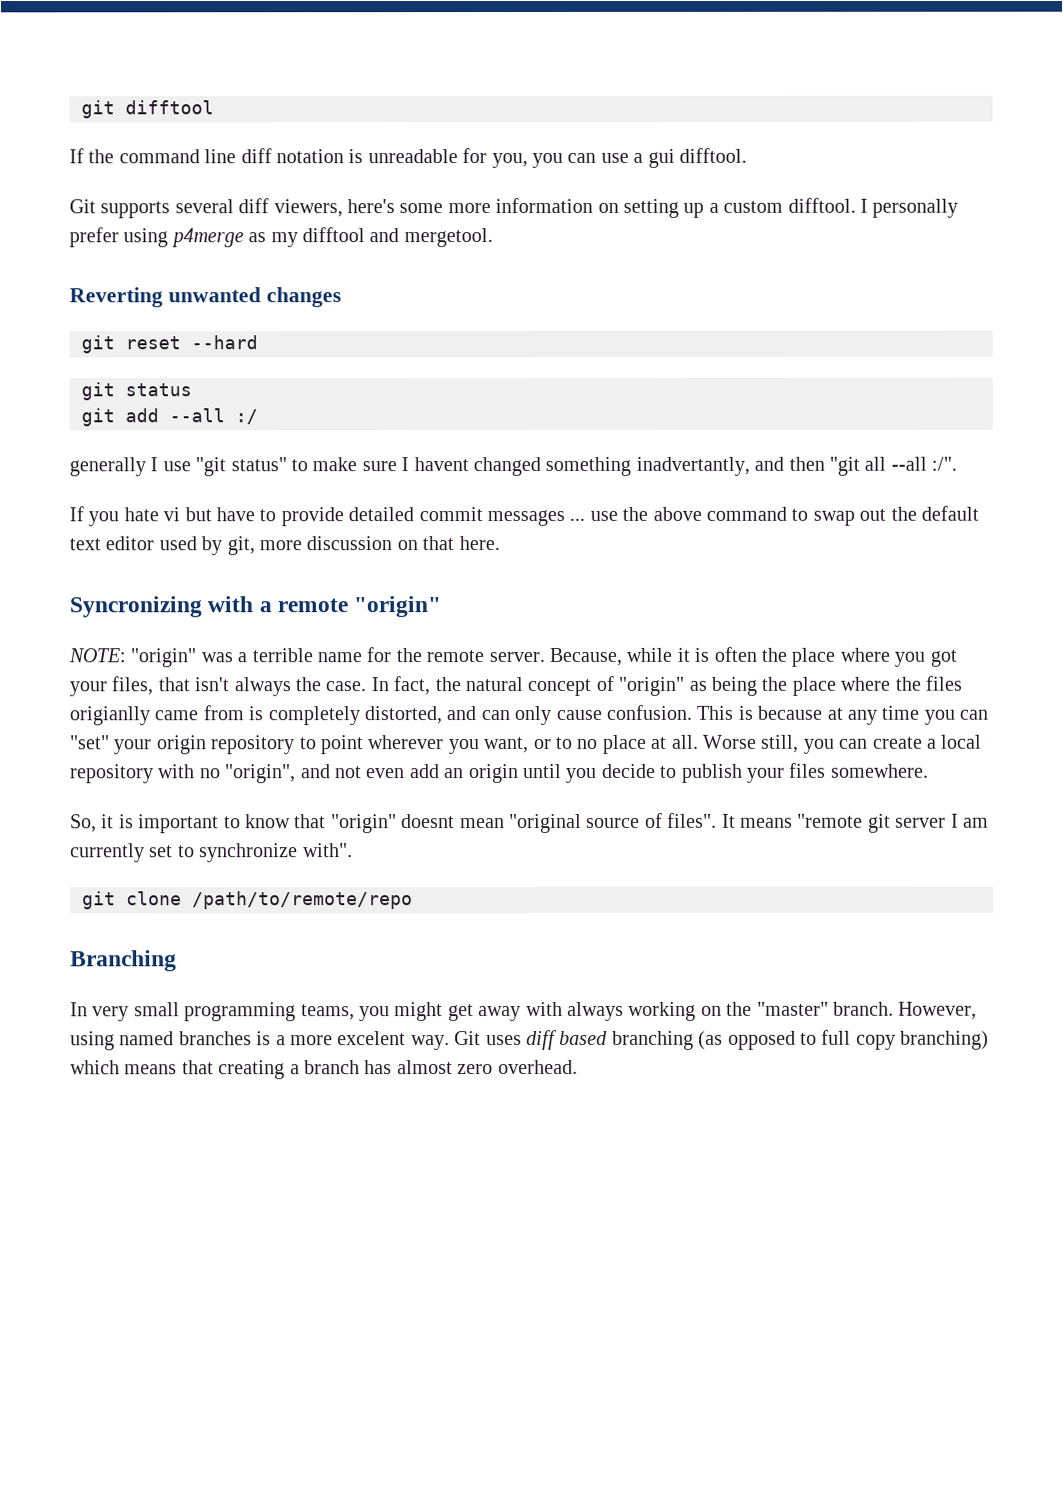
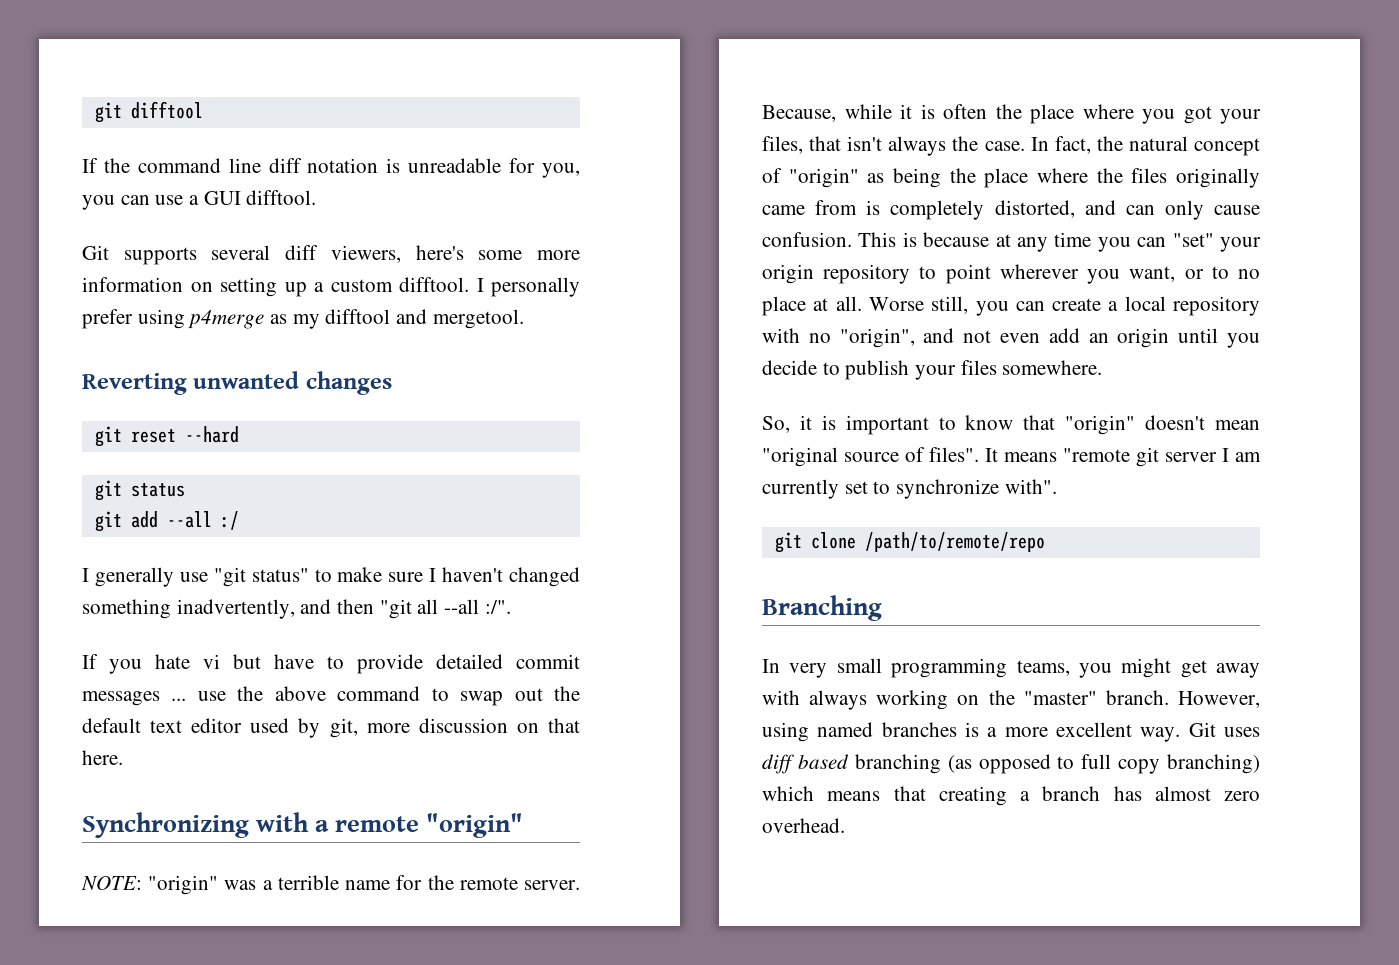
[647,148,675,168] gui -> [203,191,241,205] GUI
[69,457,159,477] generally I -> [82,567,174,587] I generally
[413,457,469,472] havent -> [442,567,504,582] haven't
[635,456,750,476] inadvertantly, -> [176,599,295,619] inadvertently,
[69,596,202,618] Syncronizing -> [82,812,249,838] Synchronizing
[69,706,150,726] origianlly -> [1176,168,1260,188] originally
[401,814,456,829] doesnt -> [1145,415,1206,430] doesn't
[337,1031,407,1046] excelent -> [1056,722,1132,737] excellent

